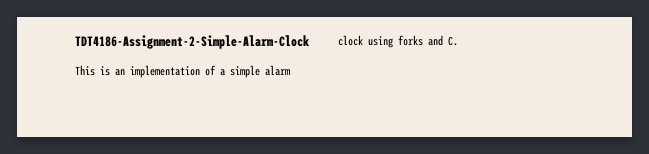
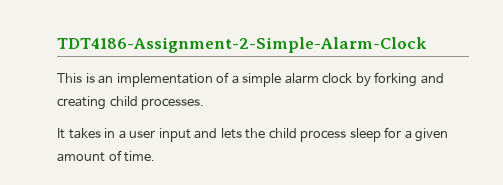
[368,35,458,48] using forks and C. -> [355,72,444,87] [57,96,205,110] [57,127,449,142] [57,150,156,162] by forking and creating child processes. // It takes in a user input and lets the child process sleep for a given amount of time.

